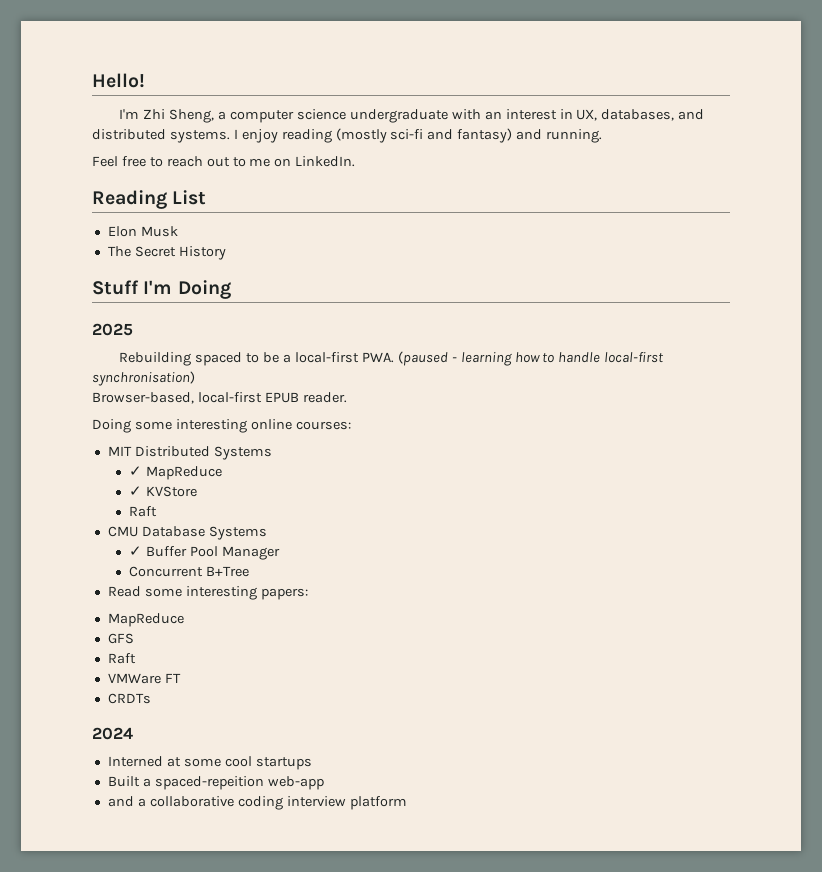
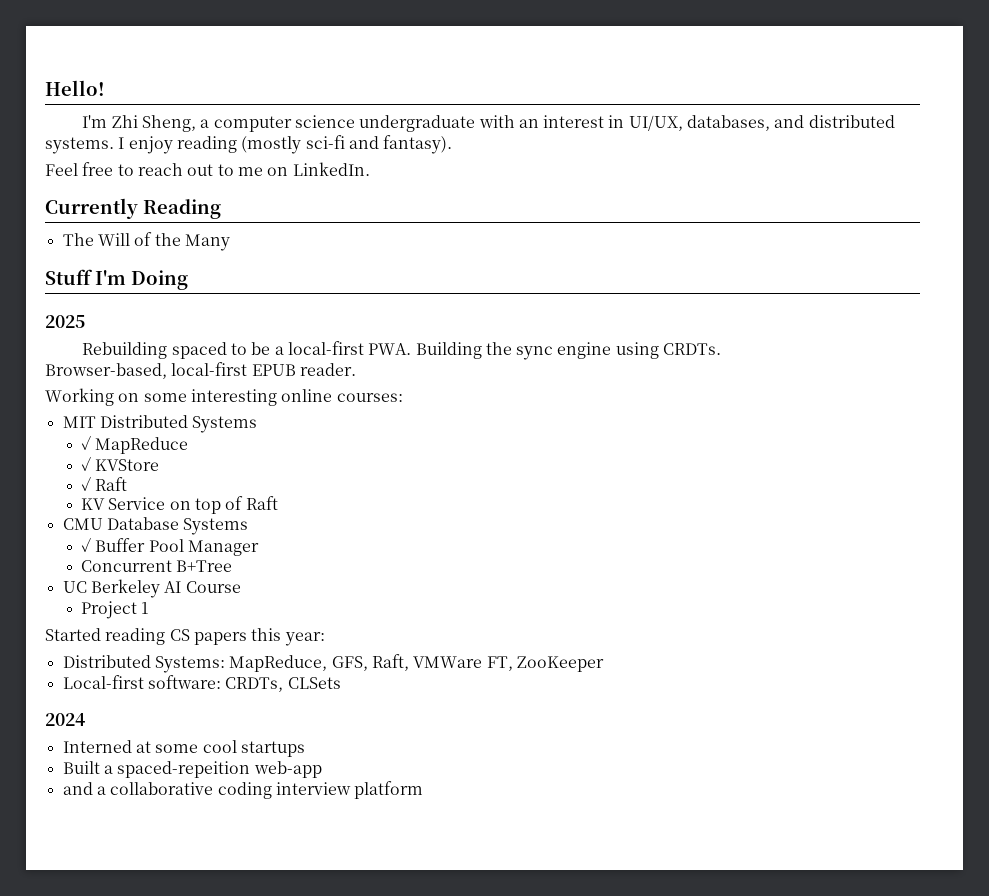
[576,109,598,121] UX, -> [628,115,683,131] UI/UX,
[457,128,603,143] fantasy) and running. -> [383,135,453,154] fantasy).
(356, 161) none -> [45,198,138,219] Currently
[172,190,207,205] [107,226,178,237] [107,246,226,260] List // Elon Musk // The Secret History -> [62,232,230,251] // The Will of the Many
[397,351,665,366] [92,371,195,386] (paused - learning how to handle local-first synchronisation) -> [415,342,722,360] Building the sync engine using CRDTs.
[92,419,131,433] Doing -> [45,388,140,406] Working on
(197, 491) none -> [81,476,128,491] [81,496,244,514] ✓ Raft // KV Service on top of
[107,586,308,600] [107,613,184,627] [107,633,134,644] [107,653,136,664] [107,673,181,684] [107,693,151,704] Read some interesting papers: // MapReduce // GFS // Raft // VMWare FT // CRDTs -> [62,579,241,598] [81,601,150,619] [45,628,325,646] [62,654,604,673] [62,675,341,692] UC Berkeley AI Course // Project 1 // Started reading CS papers this year: // Distributed Systems: MapReduce, GFS, Raft, VMWare FT, ZooKeeper // Local-first software: CRDTs, CLSets

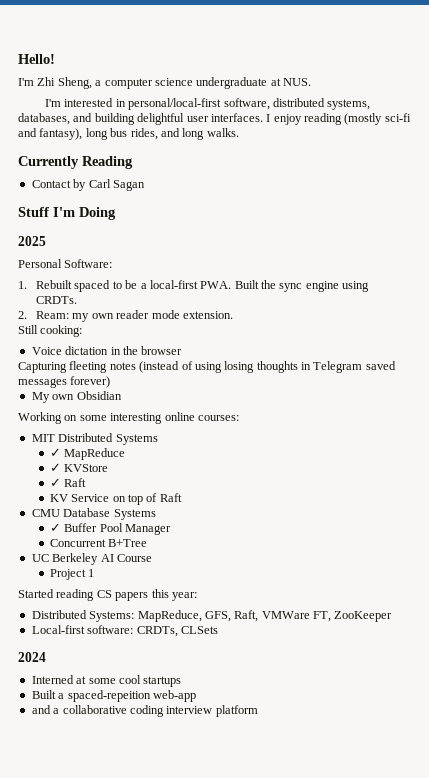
[478,115,895,131] [45,137,114,154] with an interest in UI/UX, databases, and distributed systems. -> [270,78,311,86] [45,98,371,110] [18,113,263,125] at NUS. // I'm interested in personal/local-first software, distributed systems, databases, and building delightful user interfaces.
[383,135,453,154] [45,162,370,176] [45,198,221,219] [62,232,230,251] fantasy). // Feel free to reach out to me on LinkedIn. // Currently Reading // The Will of the Many -> [39,128,239,140] [18,156,133,169] [31,179,145,191] fantasy), long bus rides, and long walks. // Currently Reading // Contact by Carl Sagan
[82,342,168,359] Rebuilding -> [18,259,113,268] [18,280,73,289] Personal Software: // 1. Rebuilt
[415,342,482,359] Building -> [234,280,259,289] Built
[45,362,356,379] Browser-based, local-first EPUB reader. -> [18,310,233,322] [18,325,83,337] [31,346,183,355] [18,361,396,373] [18,376,111,388] [31,391,122,403] 2. Ream: my own reader mode extension. // Still cooking: // Voice dictation in the browser // Capturing fleeting notes (instead of using losing thoughts in Telegram saved messages forever) // My own Obsidian

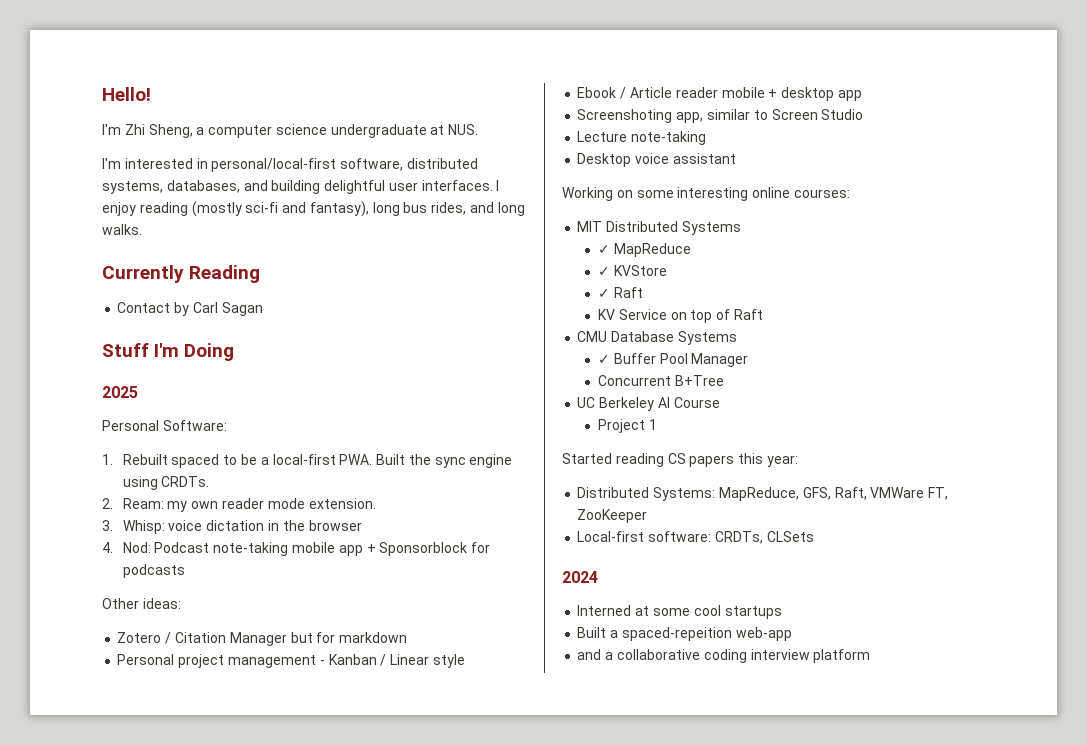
[18,325,83,337] [31,347,62,355] Still cooking: // Voice -> [102,520,203,534] 3. Whisp: voice
[18,361,396,373] [18,376,111,388] [31,391,122,403] Capturing fleeting notes (instead of using losing thoughts in Telegram saved messages forever) // My own Obsidian -> [102,542,491,556] [122,564,185,578] [102,598,181,609] [117,632,408,646] [117,654,465,668] [577,87,862,101] [577,109,864,123] [577,131,707,145] [577,153,736,167] 4. Nod: Podcast note-taking mobile app + Sponsorblock for podcasts // Other ideas: // Zotero / Citation Manager but for markdown // Personal project management - Kanban / Linear style // Ebook / Article reader mobile + desktop app // Screenshoting app, similar to Screen Studio // Lecture note-taking // Desktop voice assistant

